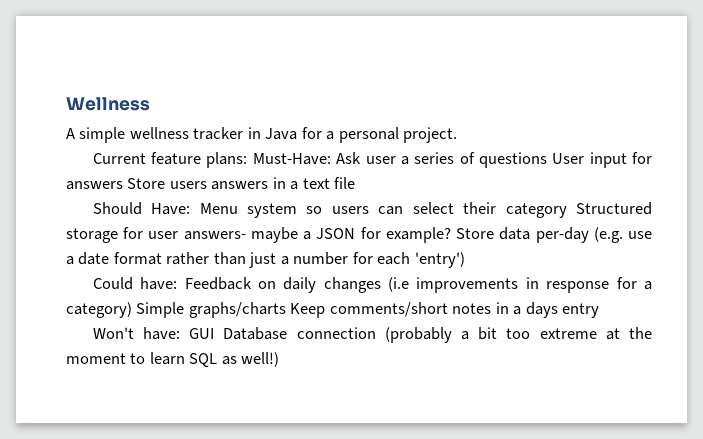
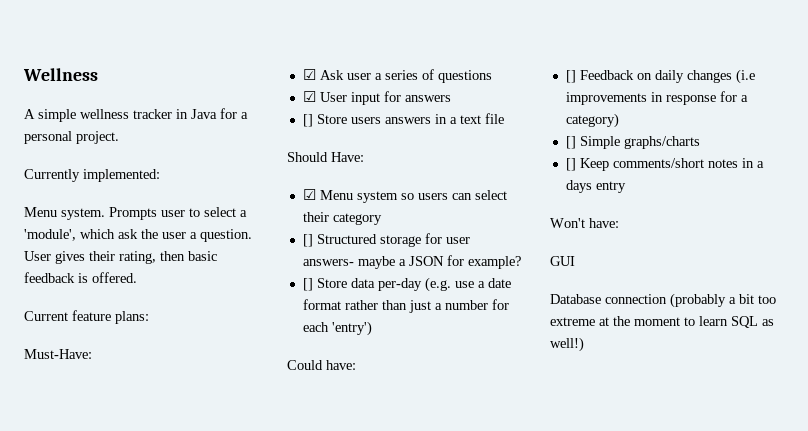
(458, 135) none -> [24,169,160,182] [24,207,247,220] [24,229,252,242] [24,251,217,264] [24,272,137,283] // Currently implemented: // Menu system. Prompts user to select a 'module', which ask the user a question. User gives their rating, then basic feedback is offered.
(248, 160) none -> (149, 317) //
(331, 159) none -> [302,69,316,80] // ☑
(547, 160) none -> [302,91,316,102] // ☑
(123, 185) none -> [302,114,313,127] // []
(191, 209) none -> [302,189,316,200] // ☑
(567, 210) none -> [302,234,313,247] // []
(451, 235) none -> [302,278,313,291] // []
(178, 283) none -> [565,70,576,83] // []
(132, 310) none -> [565,136,576,149] // []
(286, 310) none -> [565,158,576,171] // []
(180, 333) none -> (619, 223) //
(215, 333) none -> (575, 261) //

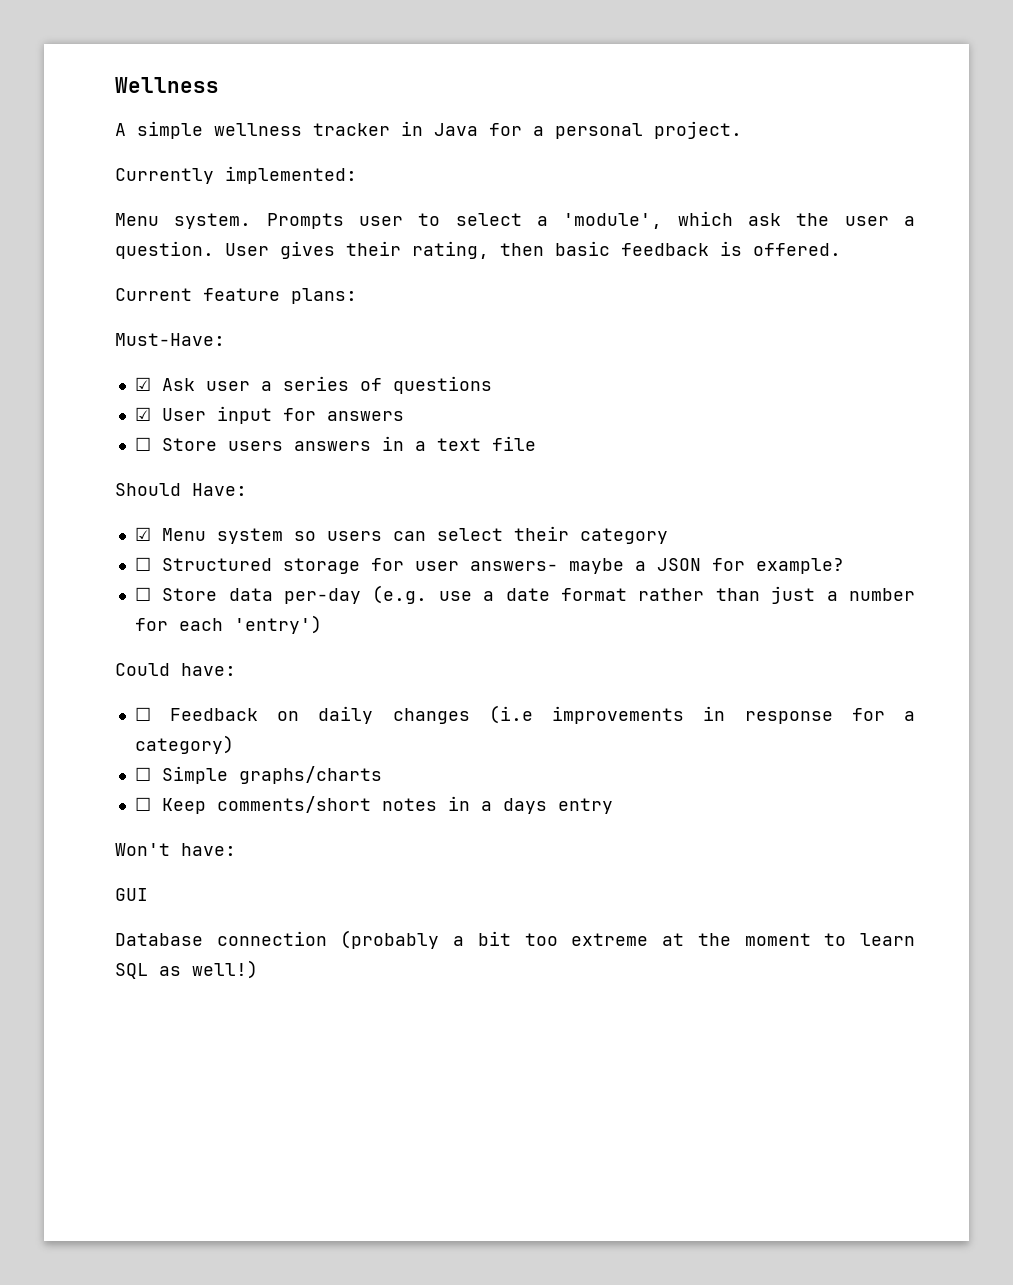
[302,114,313,127] [] -> [134,437,151,451] ☐
[302,234,313,247] [] -> [134,557,151,571] ☐
[302,278,313,291] [] -> [134,587,151,601] ☐
[565,70,576,83] [] -> [134,707,151,721] ☐
[565,136,576,149] [] -> [134,767,151,781] ☐
[565,158,576,171] [] -> [134,797,151,811] ☐

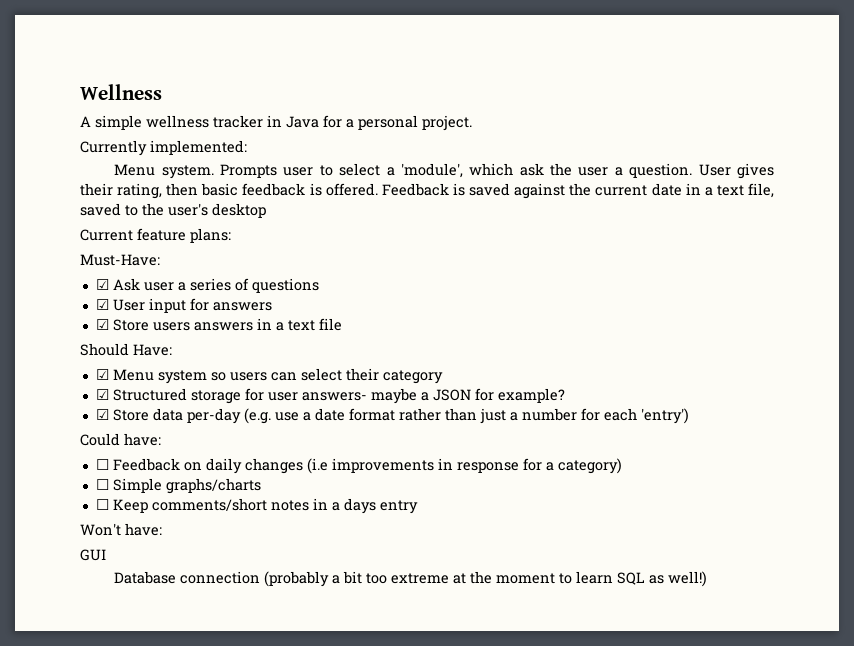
(841, 249) none -> [381,183,775,199] [80,203,266,218] Feedback is saved against the current date in a text file, saved to the user's desktop
[134,437,151,451] ☐ -> [95,319,109,330] ☑
[134,557,151,571] ☐ -> [95,389,109,400] ☑
[134,587,151,601] ☐ -> [95,409,109,420] ☑

